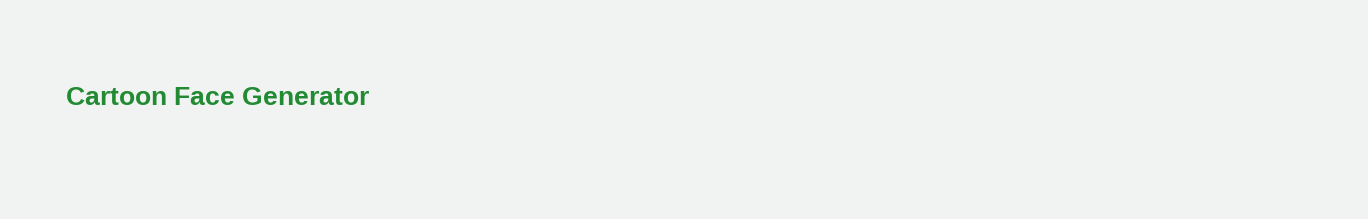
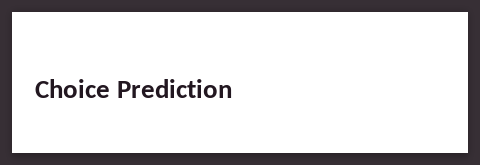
[66,87,370,105] Cartoon Face Generator -> [35,79,233,98] Choice Prediction

